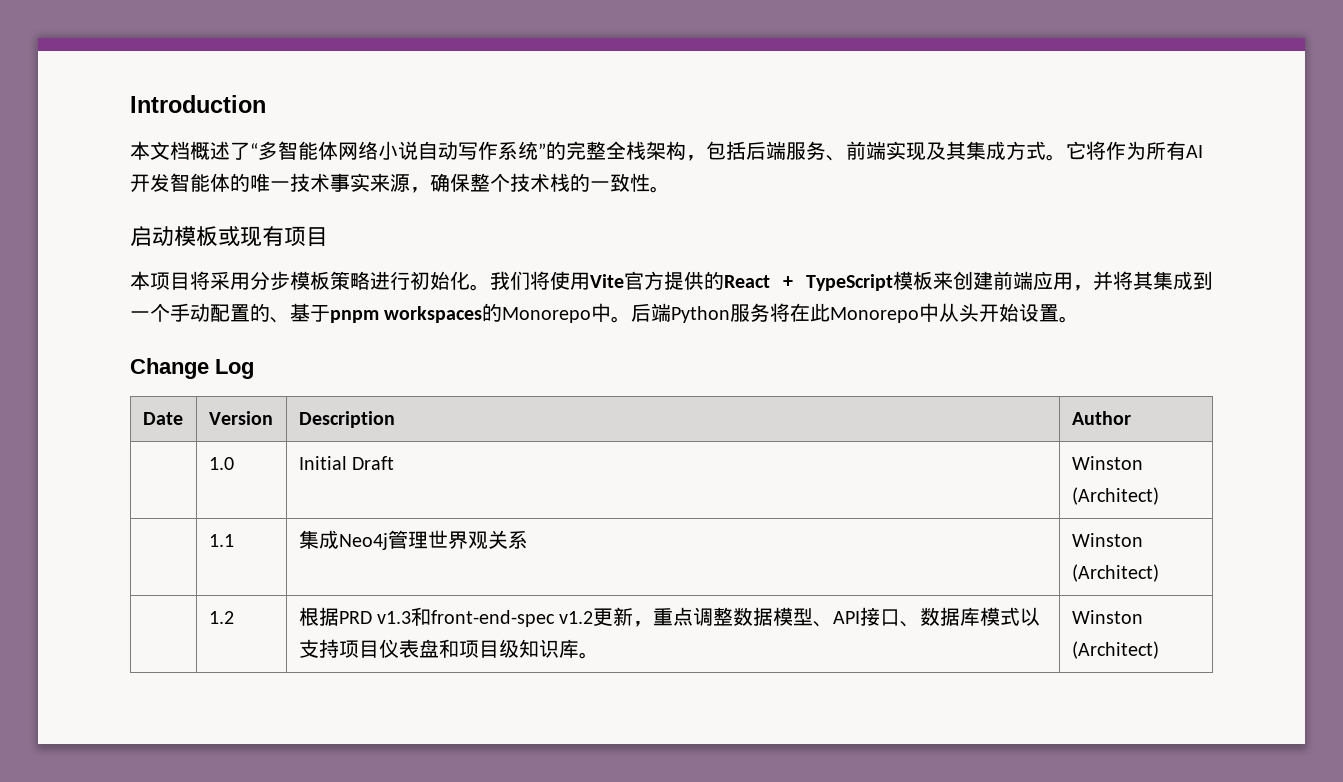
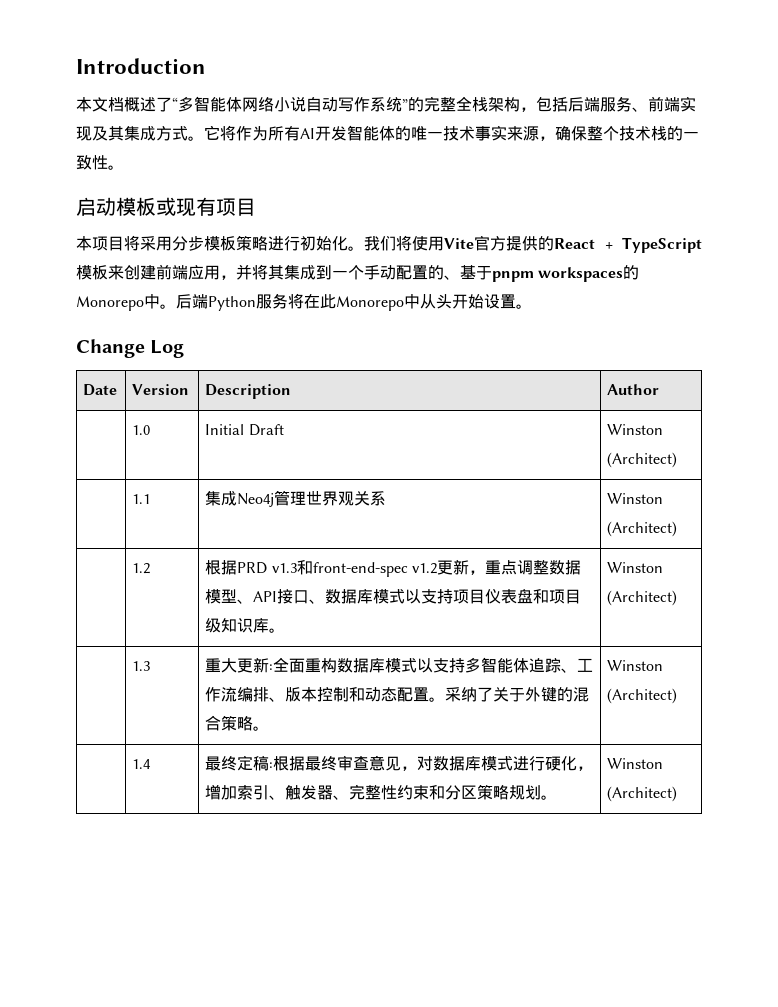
(1159, 650) none -> [132,661,151,671] [205,657,594,673] [205,687,590,702] [205,715,270,731] [607,660,664,671] [607,688,678,704] [132,759,152,769] [205,755,594,771] [205,784,558,800] [607,758,664,769] [607,786,678,802] // | 1.3 | 重大更新:全面重构数据库模式以支持多智能体追踪、工作流编排、版本控制和动态配置。采纳了关于外键的混合策略。 | Winston (Architect) // | 1.4 | 最终定稿:根据最终审查意见，对数据库模式进行硬化，增加索引、触发器、完整性约束和分区策略规划。 | Winston (Architect)

